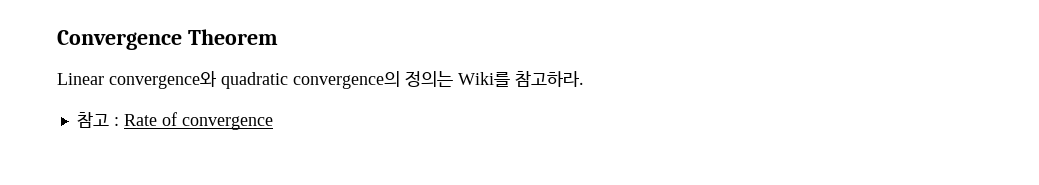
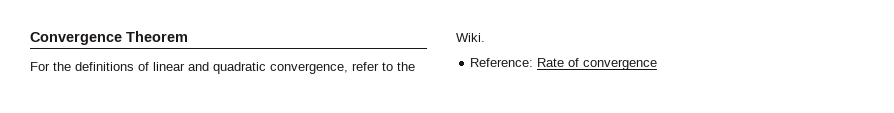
[57,71,584,89] [76,112,119,128] Linear convergence와 quadratic convergence의 정의는 Wiki를 참고하라. // 참고 : -> [30,62,415,74] [456,33,485,42] [470,58,534,67] For the definitions of linear and quadratic convergence, refer to the Wiki. // Reference:

